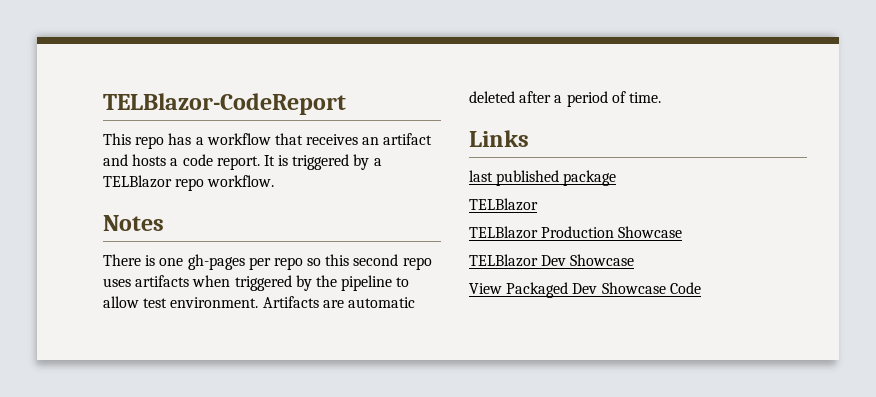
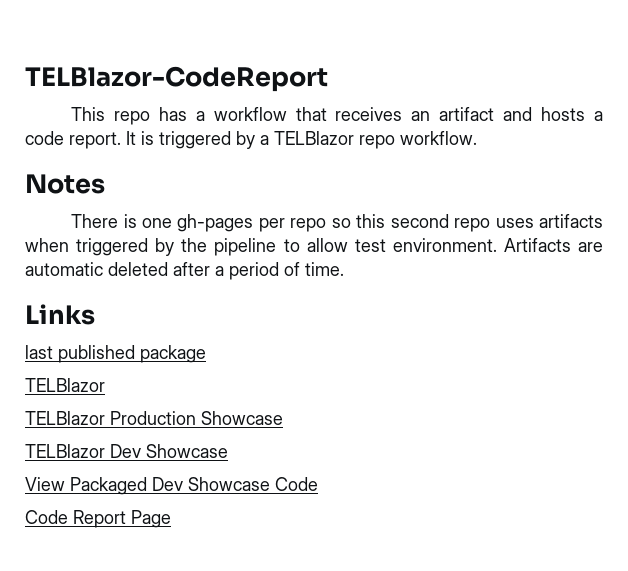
(701, 288) none -> [25,510,171,528] // Code Report Page

